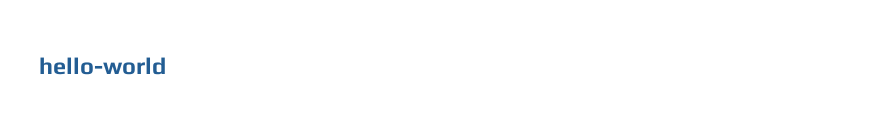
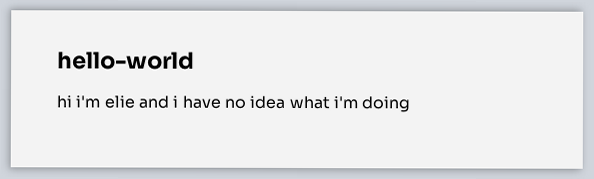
(166, 66) none -> [56,95,411,113] // hi i'm elie and i have no idea what i'm doing

